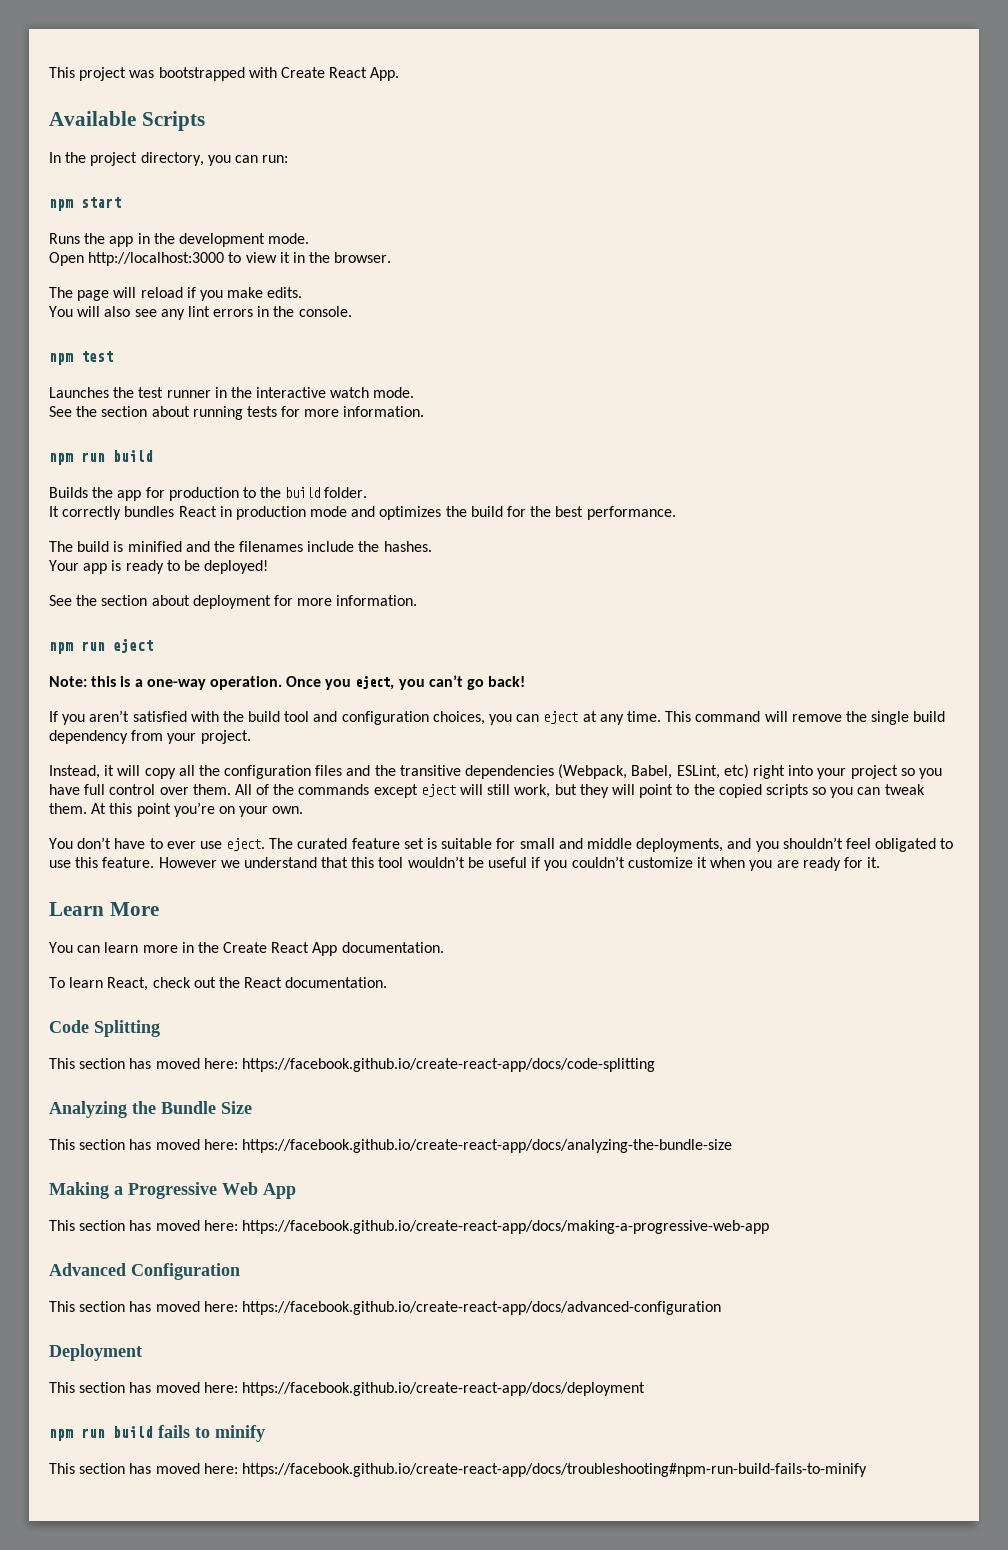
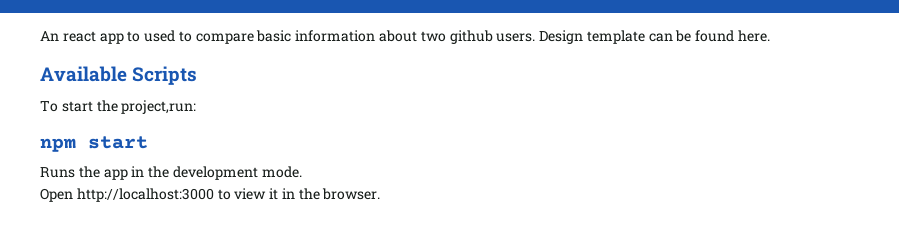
[49,67,400,81] [49,111,205,131] [49,152,289,166] This project was bootstrapped with Create React App. // Available Scripts // In the project directory, you can run: -> [40,30,771,44] [40,66,198,85] [40,100,197,114] An react app to used to compare basic information about two github users. Design template can be found here. // Available Scripts // To start the project,run:
[49,287,303,301] [49,306,352,320] [49,351,113,365] [49,387,415,398] [49,406,425,420] [49,450,153,465] [49,487,368,501] [49,506,676,520] [49,541,432,552] [49,560,269,574] [49,595,418,609] [49,638,153,654] [49,675,526,690] [49,710,946,725] [49,730,251,744] [49,764,942,779] [49,784,925,798] [49,802,304,817] [49,837,954,852] [49,856,881,871] [49,902,159,916] [49,942,444,956] [49,977,388,991] [49,1020,160,1037] [49,1058,655,1072] [49,1101,252,1118] [49,1139,732,1153] [49,1182,296,1199] [49,1220,769,1234] [49,1263,240,1280] [49,1301,721,1315] [49,1344,142,1361] [49,1382,645,1396] [49,1425,265,1442] [49,1463,867,1477] // The page will reload if you make edits. // You will also see any lint errors in the console. // npm test // Launches the test runner in the interactive watch mode. // See the section about running tests for more information. // npm run build // Builds the app for production to the build folder. // It correctly bundles React in production mode and optimizes the build for the best performance. // The build is minified and the filenames include the hashes. // Your app is ready to be deployed! // See the section about deployment for more information. // npm run eject // Note: this is a one-way operation. Once you eject, you can’t go back! // If you aren’t satisfied with the build tool and configuration choices, you can eject at any time. This command will remove the single build dependency from your project. // Instead, it will copy all the configuration files and the transitive dependencies (Webpack, Babel, ESLint, etc) right into your project so you have full control over them. All of the commands except eject will still work, but they will point to the copied scripts so you can tweak them. At this point you’re on your own. // You don’t have to ever use eject. The curated feature set is suitable for small and middle deployments, and you shouldn’t feel obligated to use this feature. However we understand that this tool wouldn’t be useful if you couldn’t customize it when you are ready for it. // Learn More // You can learn more in the Create React App documentation. // To learn React, check out the React documentation. // Code Splitting // This section has moved here: https://facebook.github.io/create-react-app/docs/code-splitting // Analyzing the Bundle Size // This section has moved here: https://facebook.github.io/create-react-app/docs/analyzing-the-bundle-size // Making a Progressive Web App // This section has moved here: https://facebook.github.io/create-react-app/docs/making-a-progressive-web-app // Advanced Configuration // This section has moved here: https://facebook.github.io/create-react-app/docs/advanced-configuration // Deployment // This section has moved here: https://facebook.github.io/create-react-app/docs/deployment // npm run build fails to minify // This section has moved here: https://facebook.github.io/create-react-app/docs/troubleshooting#npm-run-build-fails-to-minify -> (381, 194) none

